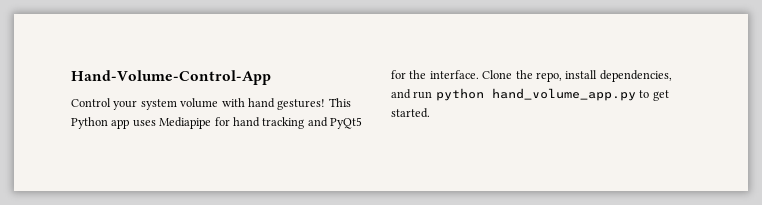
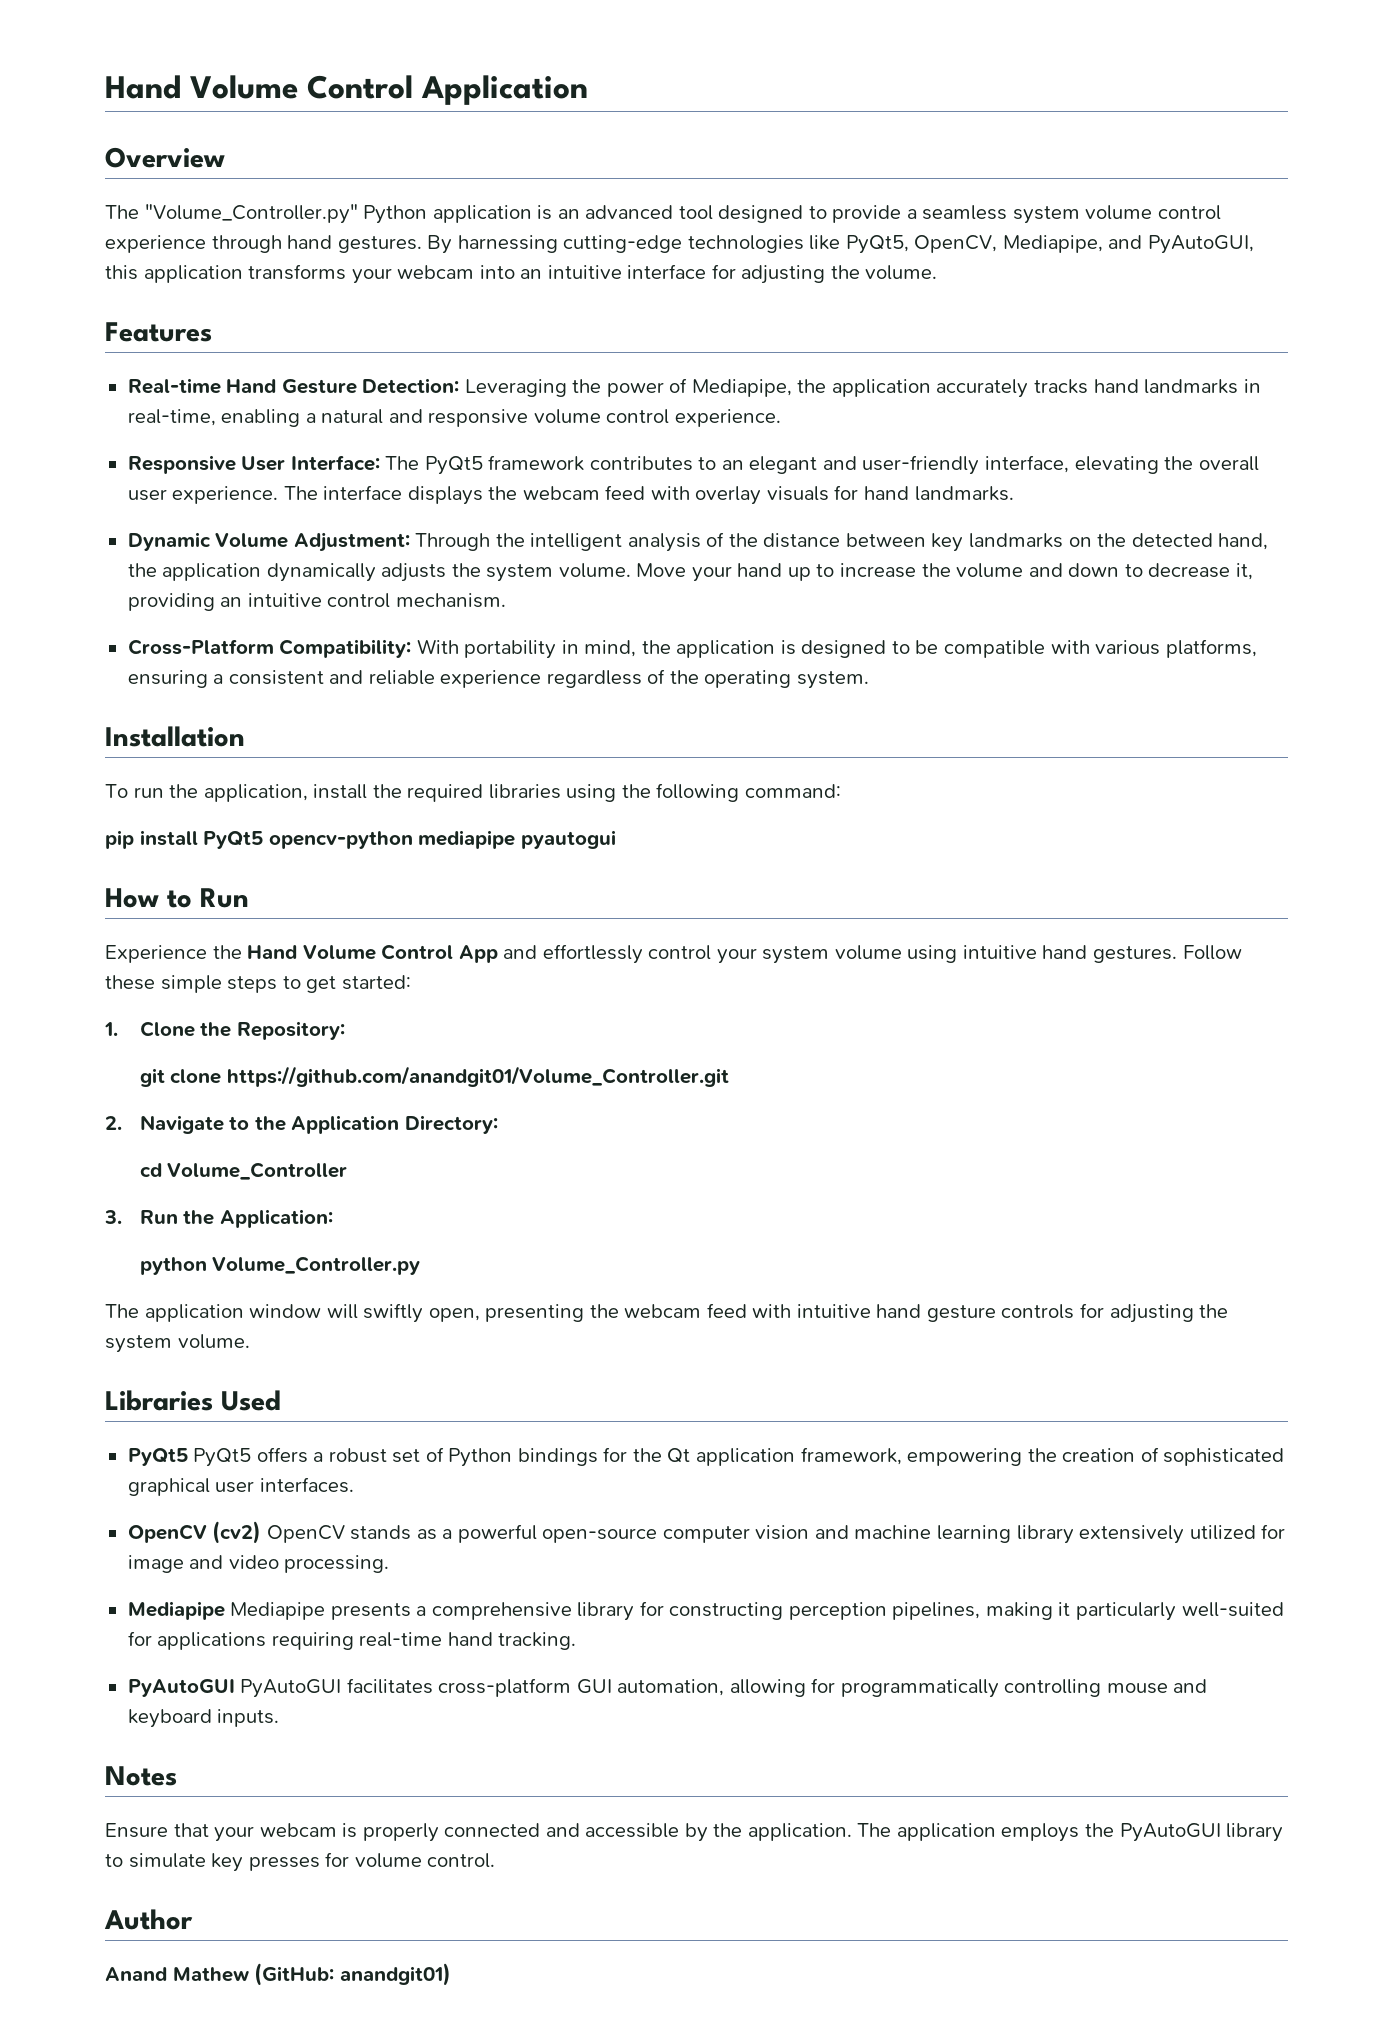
[71,70,271,85] [71,98,351,110] [71,117,362,129] [391,70,672,82] [391,88,669,101] [391,108,430,118] Hand-Volume-Control-App // Control your system volume with hand gestures! This Python app uses Mediapipe for hand tracking and PyQt5 for the interface. Clone the repo, install dependencies, and run python hand_volume_app.py to get started. -> [105,75,588,105] [105,147,225,168] [105,204,1222,224] [105,235,1254,254] [105,264,938,284] [105,322,212,342] [127,378,1261,398] [127,409,781,427] [127,455,1259,475] [127,485,1014,505] [127,532,1269,552] [127,563,1253,582] [127,593,506,611] [127,639,1257,659] [127,669,869,689] [105,726,245,747] [105,783,841,802] [105,830,616,849] [105,888,249,908] [105,944,1242,964] [105,975,411,993] [104,1021,345,1040] [139,1066,729,1087] [105,1115,498,1134] [139,1162,348,1180] [104,1209,333,1228] [139,1256,421,1275] [105,1303,1229,1323] [105,1334,250,1353] [105,1390,281,1411] [127,1447,1285,1467] [127,1477,354,1496] [127,1521,1286,1544] [127,1555,390,1573] [127,1601,1284,1621] [127,1631,577,1650] [127,1678,1208,1698] [127,1709,280,1728] [105,1766,177,1786] [105,1823,1284,1842] [105,1852,496,1872] [104,1909,193,1930] [105,1963,451,1986] Hand Volume Control Application // Overview // The "Volume_Controller.py" Python application is an advanced tool designed to provide a seamless system volume control experience through hand gestures. By harnessing cutting-edge technologies like PyQt5, OpenCV, Mediapipe, and PyAutoGUI, this application transforms your webcam into an intuitive interface for adjusting the volume. // Features // Real-time Hand Gesture Detection: Leveraging the power of Mediapipe, the application accurately tracks hand landmarks in real-time, enabling a natural and responsive volume control experience. // Responsive User Interface: The PyQt5 framework contributes to an elegant and user-friendly interface, elevating the overall user experience. The interface displays the webcam feed with overlay visuals for hand landmarks. // Dynamic Volume Adjustment: Through the intelligent analysis of the distance between key landmarks on the detected hand, the application dynamically adjusts the system volume. Move your hand up to increase the volume and down to decrease it, providing an intuitive control mechanism. // Cross-Platform Compatibility: With portability in mind, the application is designed to be compatible with various platforms, ensuring a consistent and reliable experience regardless of the operating system. // Installation // To run the application, install the required libraries using the following command: // pip install PyQt5 opencv-python mediapipe pyautogui // How to Run // Experience the Hand Volume Control App and effortlessly control your system volume using intuitive hand gestures. Follow these simple steps to get started: // 1. Clone the Repository: // git clone https://github.com/anandgit01/Volume_Controller.git // 2. Navigate to the Application Directory: // cd Volume_Controller // 3. Run the Application: // python Volume_Controller.py // The application window will swiftly open, presenting the webcam feed with intuitive hand gesture controls for adjusting the system volume. // Libraries Used // PyQt5 PyQt5 offers a robust set of Python bindings for the Qt application framework, empowering the creation of sophisticated graphical user interfaces. // OpenCV (cv2) OpenCV stands as a powerful open-source computer vision and machine learning library extensively utilized for image and video processing. // Mediapipe Mediapipe presents a comprehensive library for constructing perception pipelines, making it particularly well-suited for applications requiring real-time hand tracking. // PyAutoGUI PyAutoGUI facilitates cross-platform GUI automation, allowing for programmatically controlling mouse and keyboard inputs. // Notes // Ensure that your webcam is properly connected and accessible by the application. The application employs the PyAutoGUI library to simulate key presses for volume control. // Author // Anand Mathew (GitHub: anandgit01)

